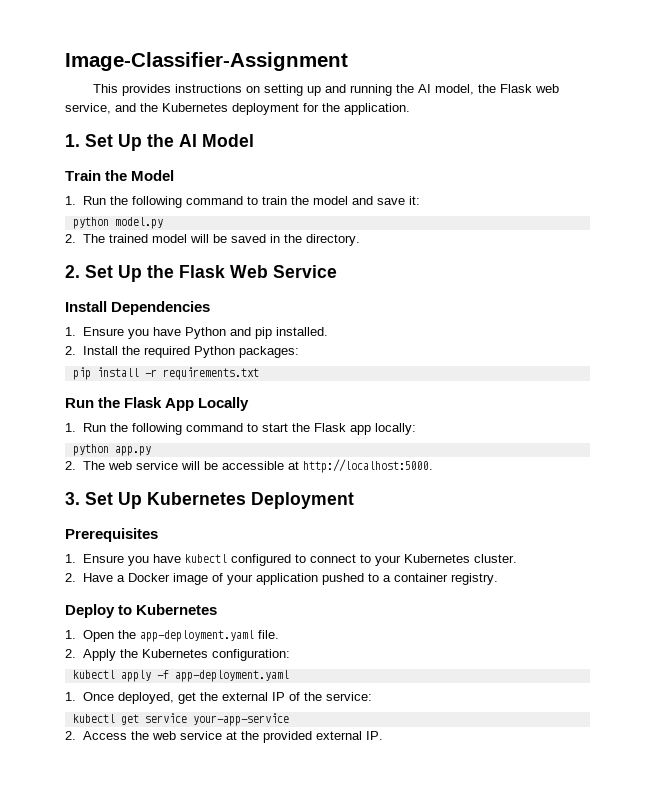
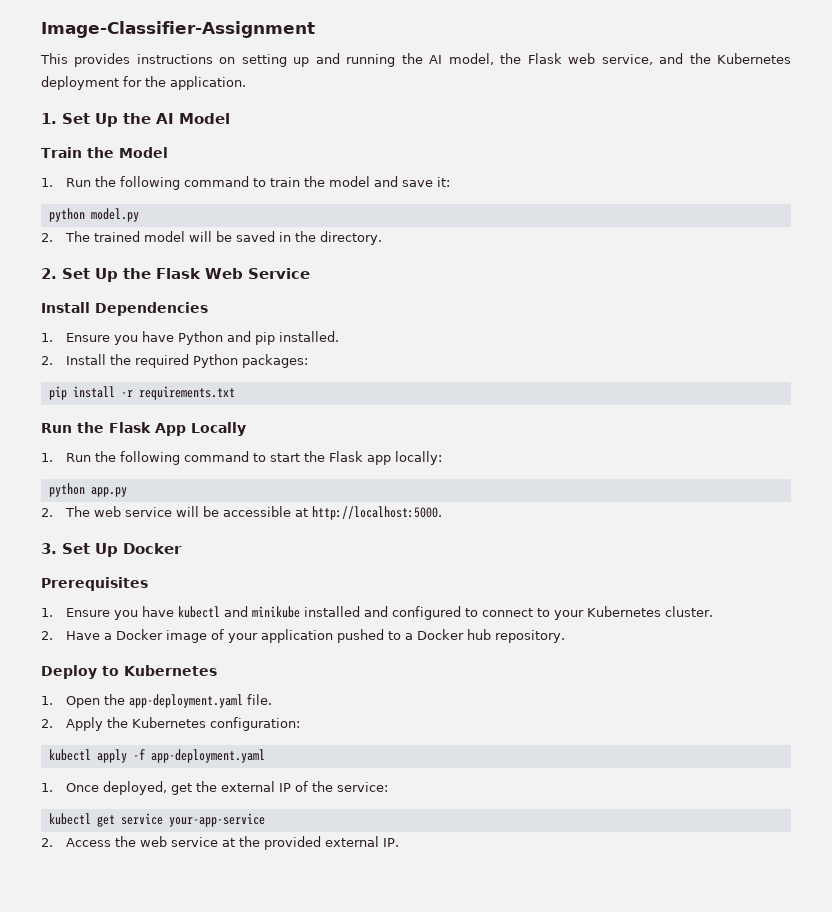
[147,492,354,509] Kubernetes Deployment -> [123,543,182,554] Docker
(227, 558) none -> [224,606,389,618] and minikube installed and
[393,573,498,585] container registry. -> [417,629,566,643] Docker hub repository.

